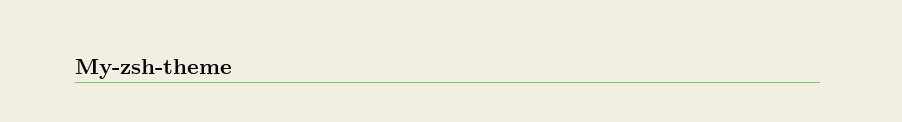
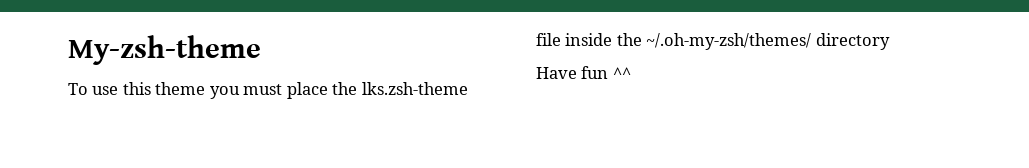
(232, 69) none -> [68,82,468,99] [536,33,890,50] [536,66,631,79] // To use this theme you must place the lks.zsh-theme file inside the ~/.oh-my-zsh/themes/ directory // Have fun ^^

